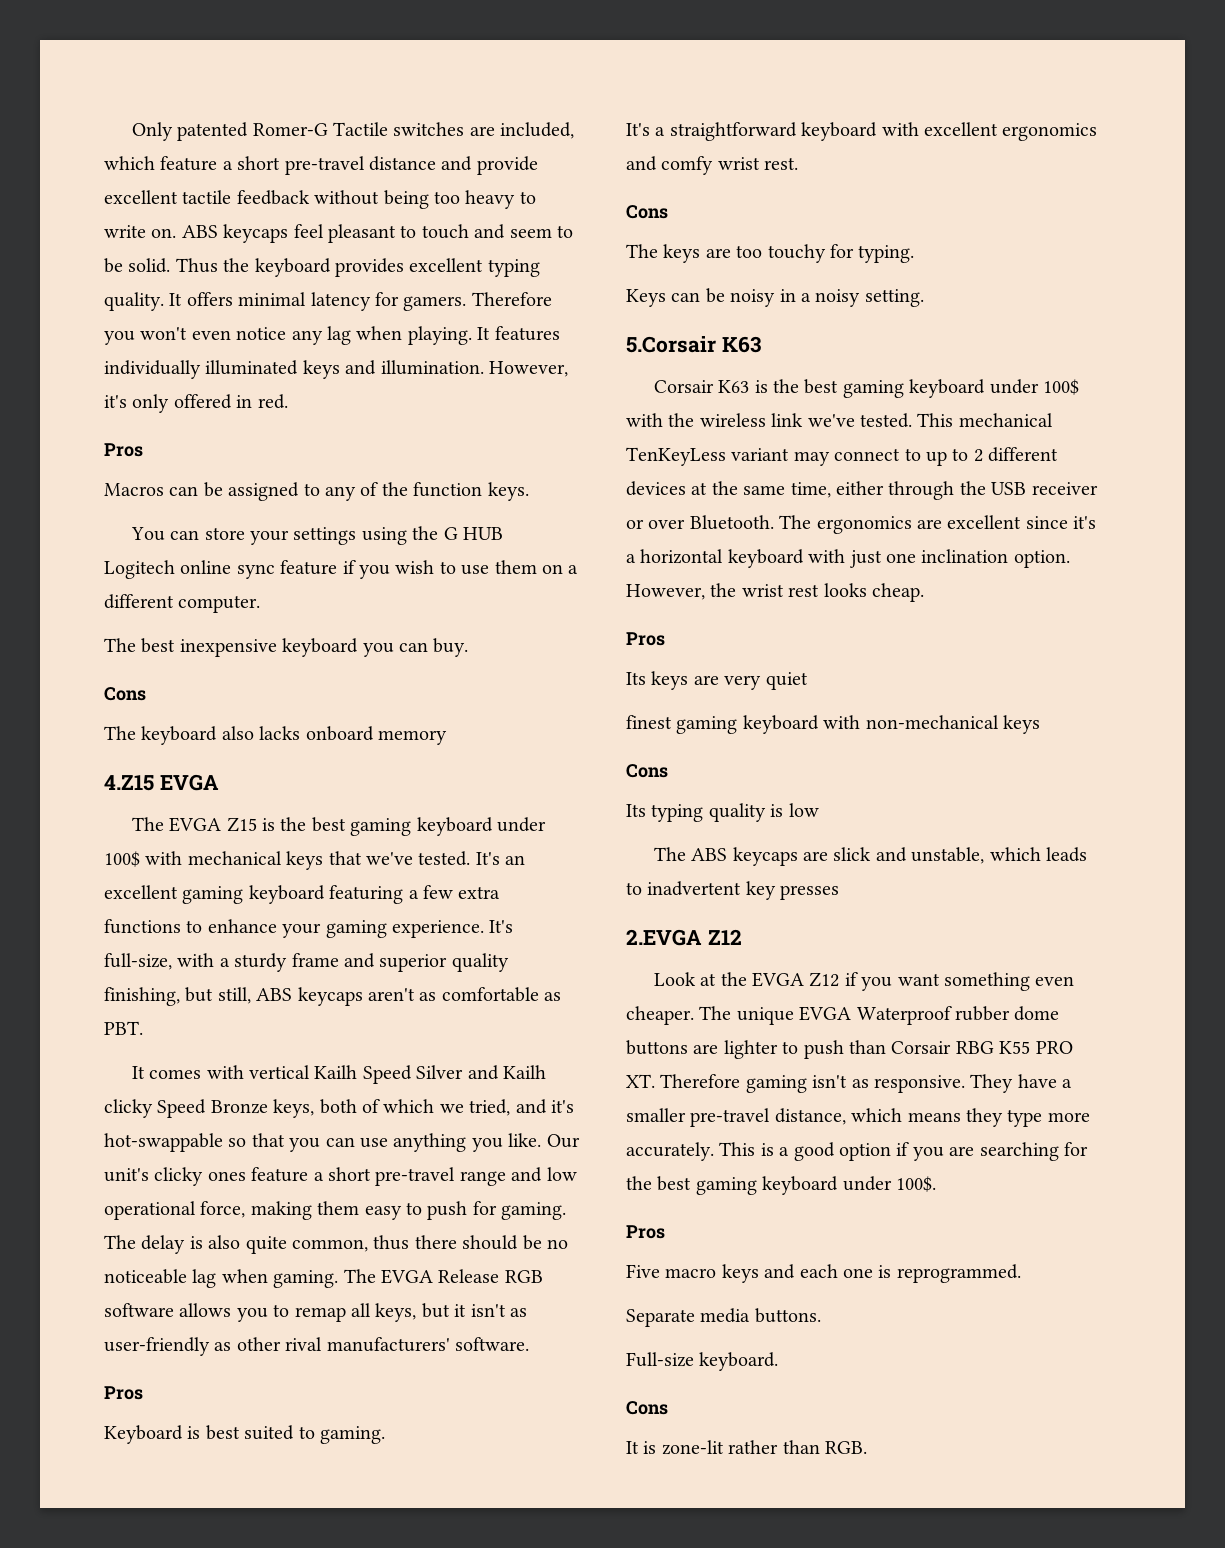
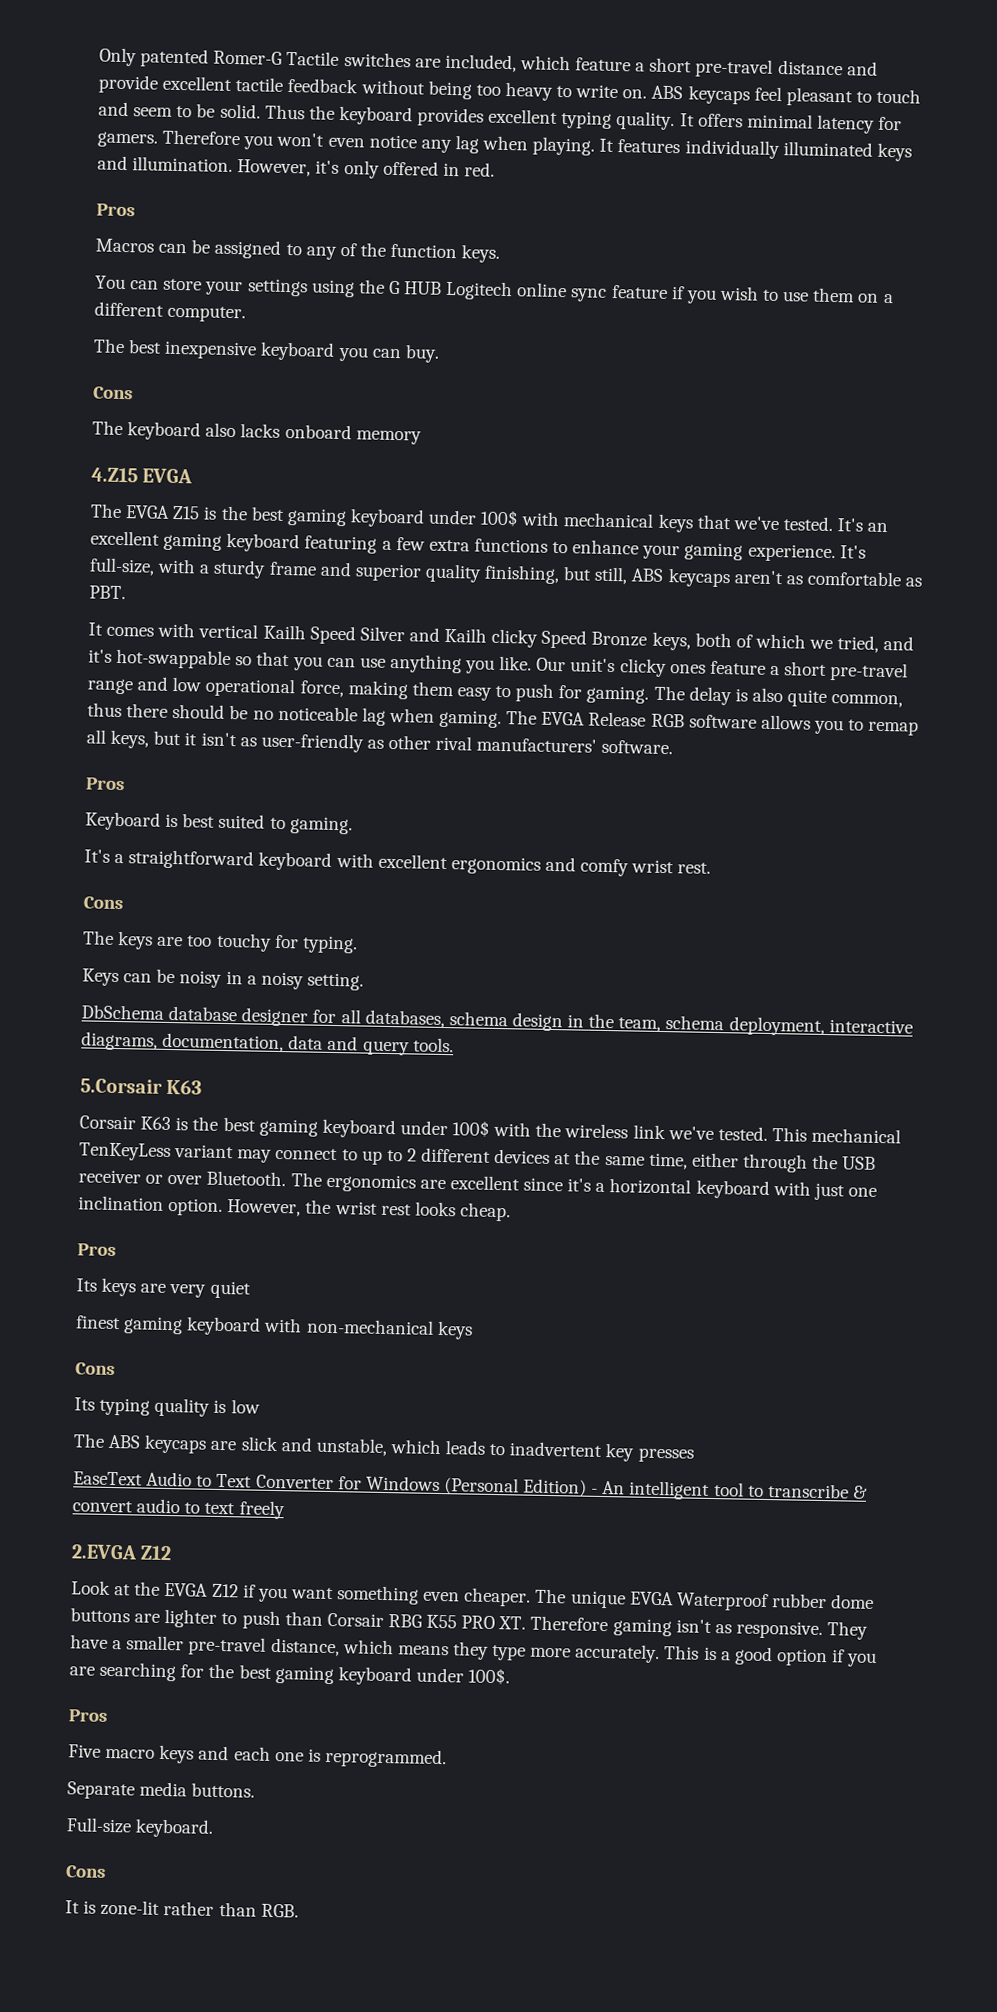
(924, 298) none -> [81,1004,913,1036] [81,1031,454,1056] // DbSchema database designer for all databases, schema design in the team, schema deployment, interactive diagrams, documentation, data and query tools.
(840, 892) none -> [73,1471,868,1500] [72,1498,285,1520] // EaseText Audio to Text Converter for Windows (Personal Edition) - An intelligent tool to transcribe & convert audio to text freely

